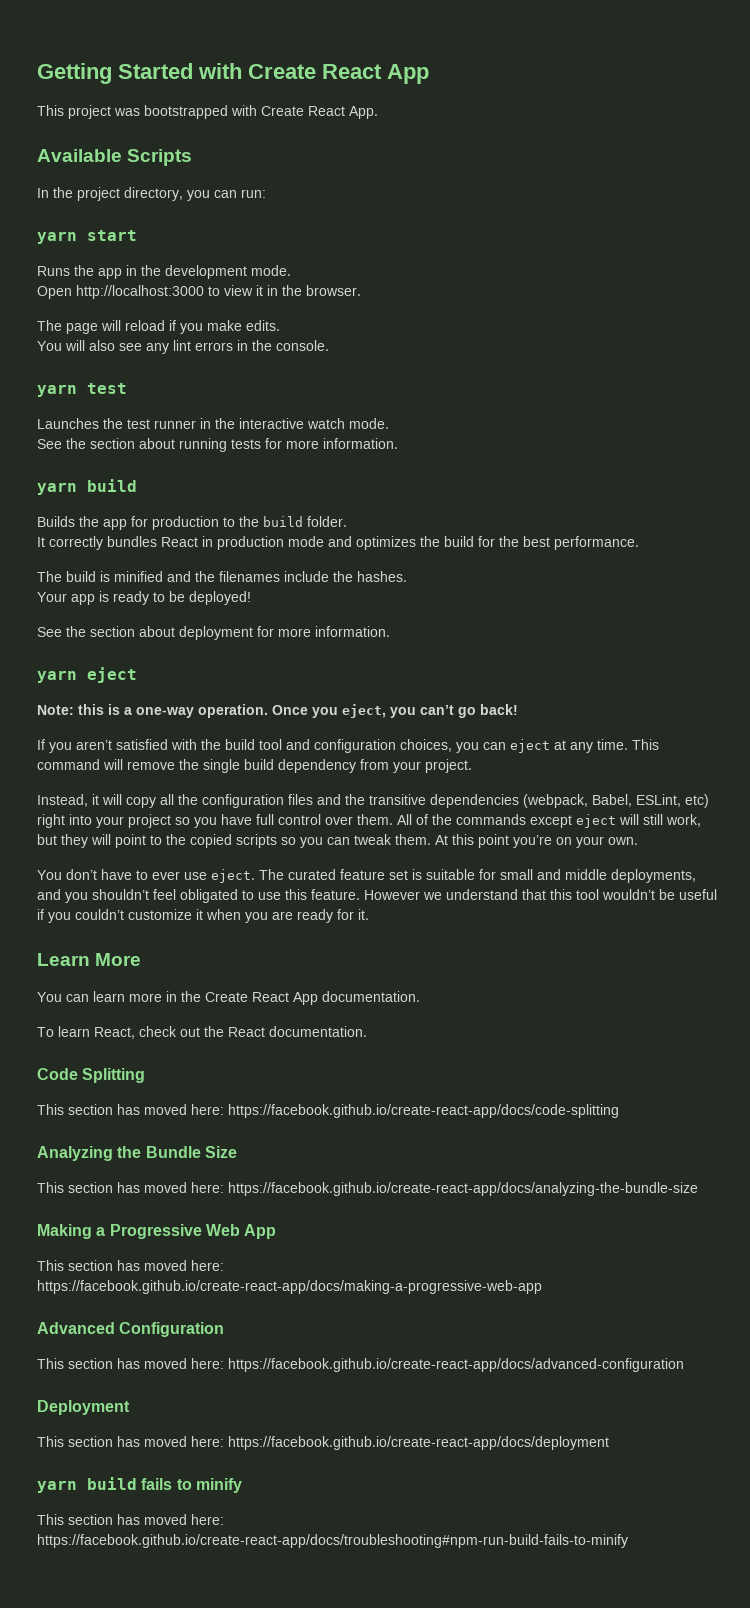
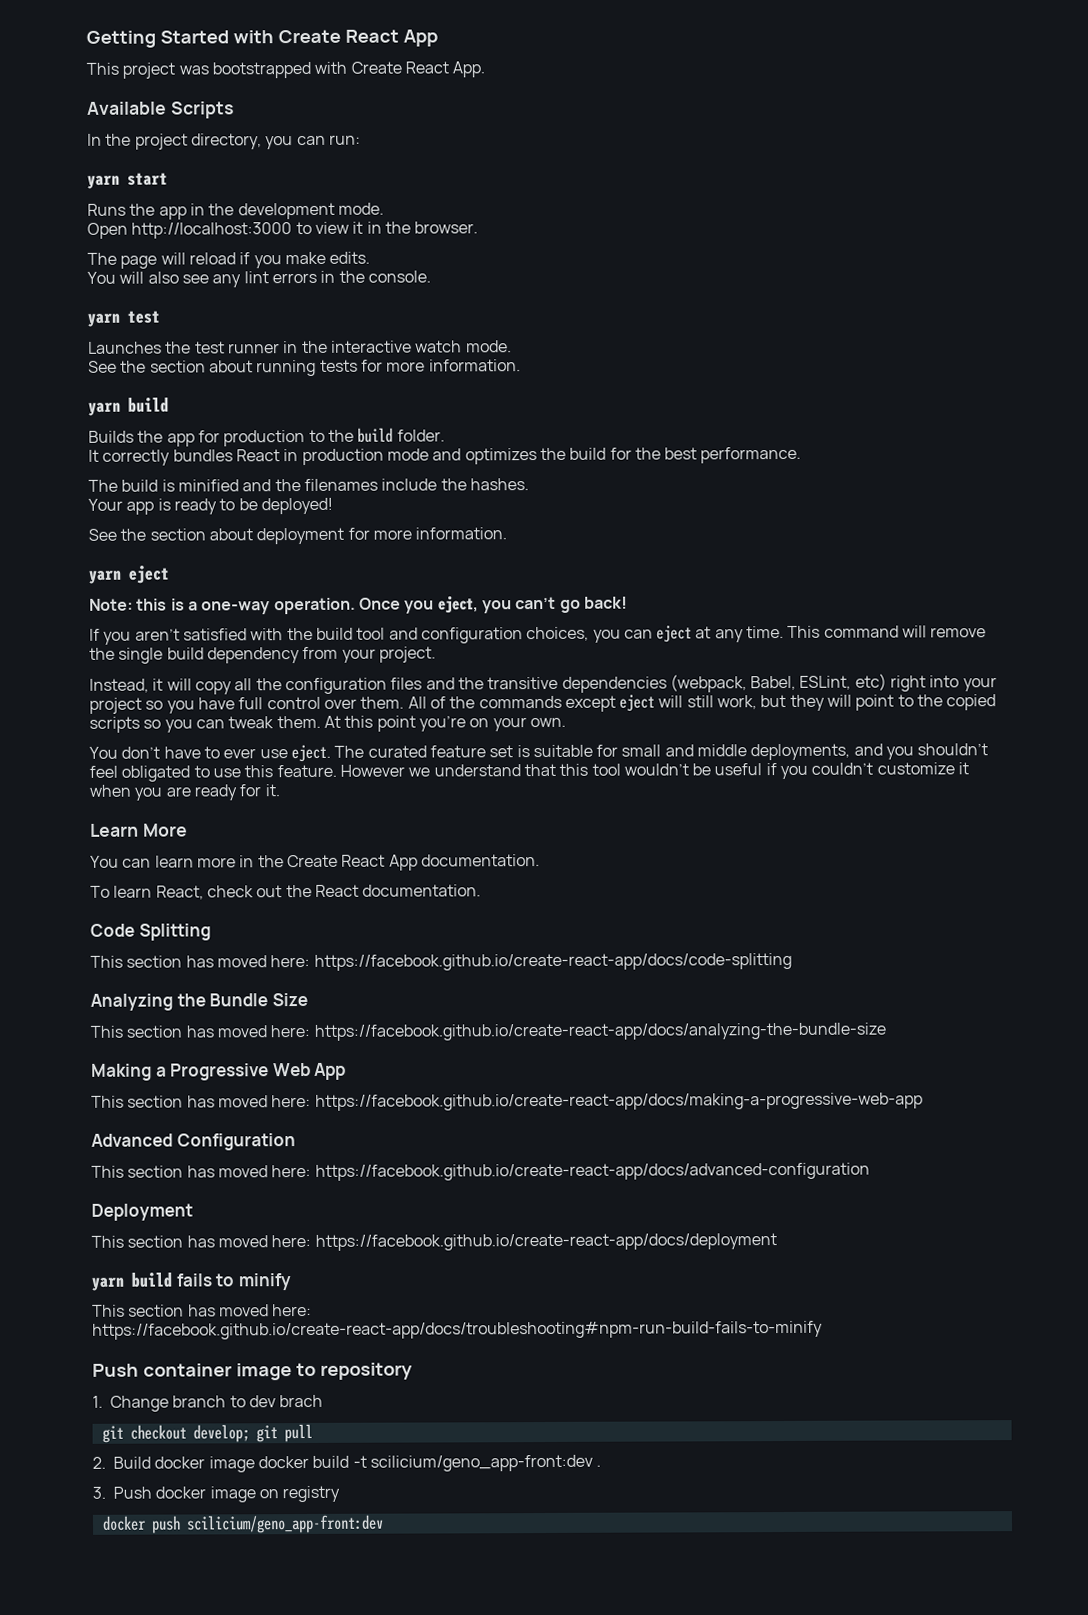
(628, 1541) none -> [92,1362,413,1381] [92,1394,324,1412] [101,1423,313,1443] [92,1454,602,1473] [92,1485,341,1503] [101,1514,384,1534] // Push container image to repository // 1. Change branch to dev brach // git checkout develop; git pull // 2. Build docker image docker build -t scilicium/geno_app-front:dev . // 3. Push docker image on registry // docker push scilicium/geno_app-front:dev

